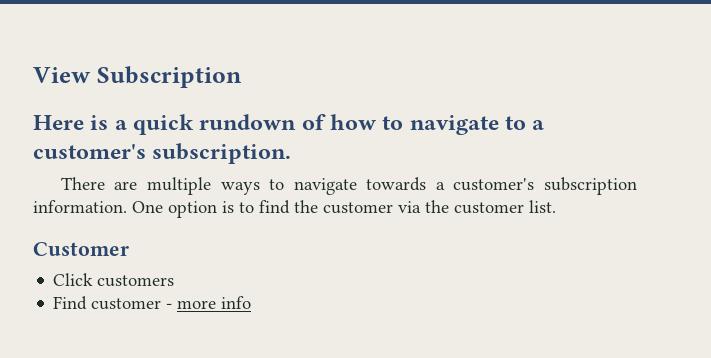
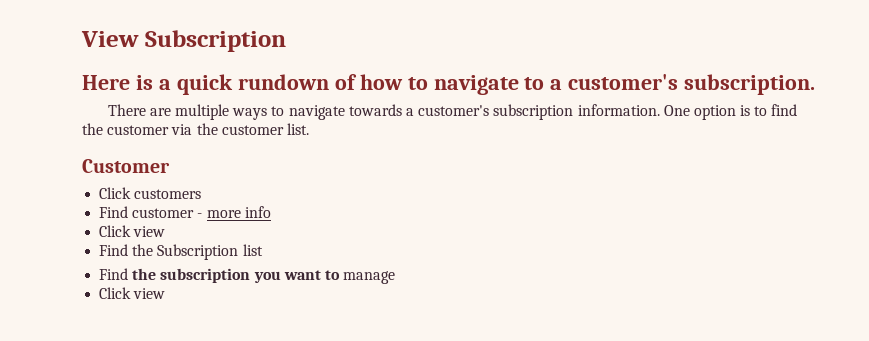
(252, 302) none -> [99,225,166,237] [99,244,263,260] [99,268,396,284] [99,287,166,299] // Click view // Find the Subscription list // Find the subscription you want to manage // Click view

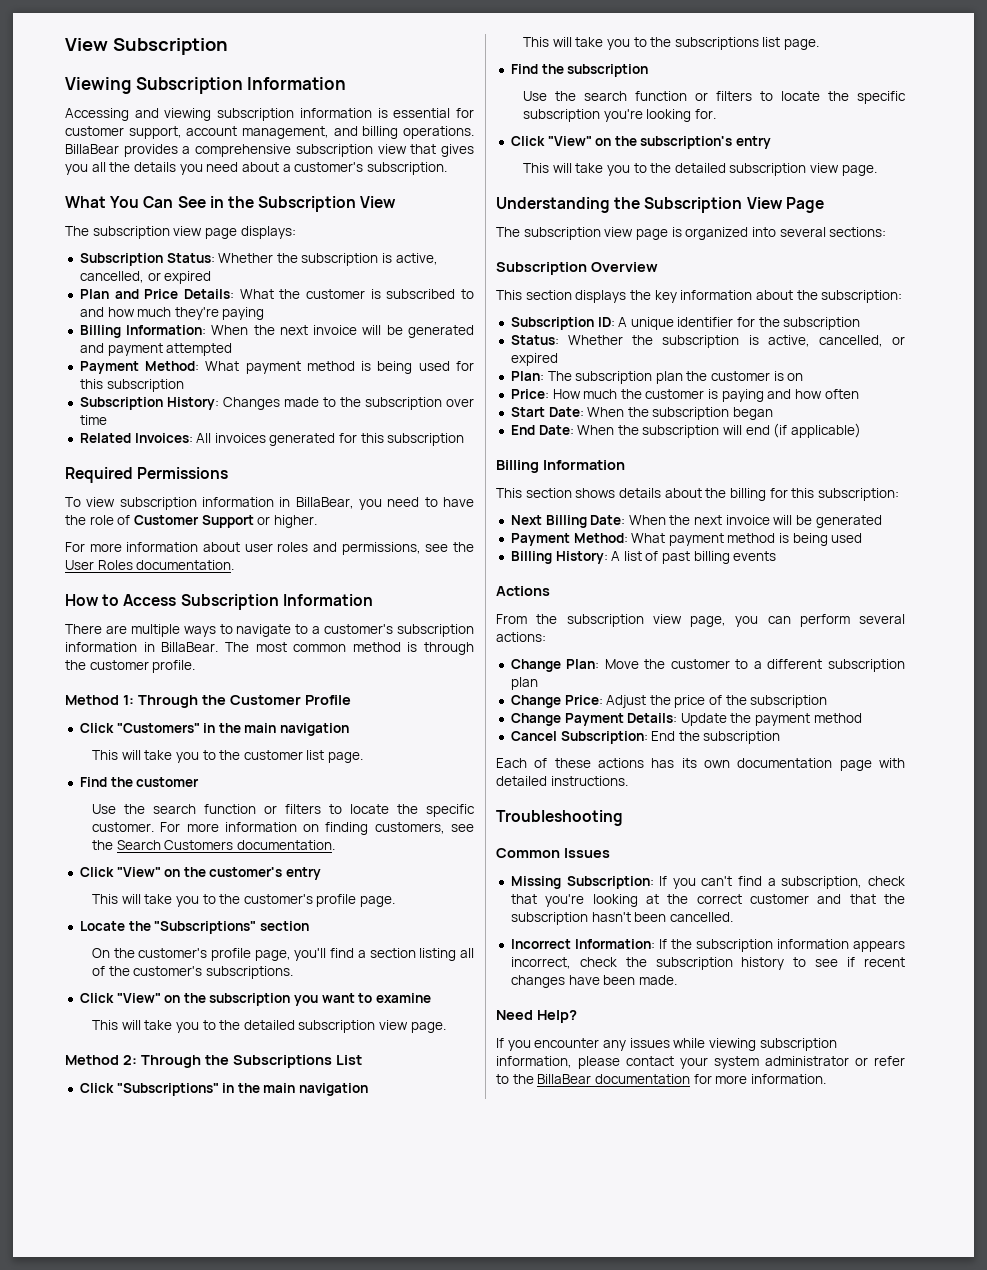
[82,74,816,95] Here is a quick rundown of how to navigate to a customer's subscription. -> [65,77,347,94] [65,108,475,121] [65,126,475,139] [65,144,475,157] [65,162,447,175] [65,196,397,212] [65,226,296,239] [79,253,438,266] [79,271,212,284] [79,289,475,299] [79,307,265,320] [79,325,475,338] [79,343,233,356] [79,361,474,374] [79,379,184,392] [79,397,474,410] [79,415,107,425] [79,433,465,446] [65,467,229,483] [65,497,474,510] [65,515,317,528] [65,542,474,555] [65,560,235,570] [65,594,373,610] Viewing Subscription Information // Accessing and viewing subscription information is essential for customer support, account management, and billing operations. BillaBear provides a comprehensive subscription view that gives you all the details you need about a customer's subscription. // What You Can See in the Subscription View // The subscription view page displays: // Subscription Status: Whether the subscription is active, cancelled, or expired // Plan and Price Details: What the customer is subscribed to and how much they're paying // Billing Information: When the next invoice will be generated and payment attempted // Payment Method: What payment method is being used for this subscription // Subscription History: Changes made to the subscription over time // Related Invoices: All invoices generated for this subscription // Required Permissions // To view subscription information in BillaBear, you need to have the role of Customer Support or higher. // For more information about user roles and permissions, see the User Roles documentation. // How to Access Subscription Information
[348,104,402,116] towards -> [295,624,309,634] to
[577,104,798,120] [82,123,309,135] [82,159,170,173] [99,187,202,199] [99,206,271,218] [99,225,166,237] [99,244,263,260] [99,268,129,280] information. One option is to find the customer via the customer list. // Customer // Click customers // Find customer - more info // Click view // Find the Subscription list // Find -> [65,642,474,655] [65,660,196,673] [65,695,351,708] [79,723,350,736] [91,750,364,763] [79,777,200,787] [91,804,475,817] [91,822,475,835] [91,840,335,850] [79,867,322,880] [91,894,396,907] [79,921,309,934] [91,948,475,961] [91,966,293,979] [79,993,181,1003] information in BillaBear. The most common method is through the customer profile. // Method 1: Through the Customer Profile // Click "Customers" in the main navigation // This will take you to the customer list page. // Find the customer // Use the search function or filters to locate the specific customer. For more information on finding customers, see the Search Customers documentation. // Click "View" on the customer's entry // This will take you to the customer's profile page. // Locate the "Subscriptions" section // On the customer's profile page, you'll find a section listing all of the customer's subscriptions. // Click "View" on
[343,271,396,284] [99,287,166,299] manage // Click view -> [376,993,432,1003] [91,1020,446,1033] [65,1055,362,1068] [79,1083,369,1096] [522,37,820,50] [510,64,649,77] [522,91,906,104] [522,109,716,122] [510,136,772,149] [522,163,877,176] [496,197,824,213] [496,227,887,240] [496,262,658,275] [496,290,903,303] [510,317,861,330] [510,335,905,348] [510,353,558,366] [510,371,804,384] [510,389,859,402] [510,407,774,420] [510,423,862,438] [496,460,625,473] [496,488,899,501] [510,515,882,528] [510,533,863,546] [510,551,777,564] [496,586,550,596] [496,614,905,627] [496,632,546,642] [510,659,905,672] [510,677,538,690] [510,695,828,708] [510,713,862,726] [510,731,781,744] [496,758,905,771] [496,776,628,786] [496,810,623,826] [496,848,610,858] [510,876,905,889] [510,894,905,907] [510,912,733,925] [510,939,905,952] [510,957,905,970] [510,975,677,988] [496,1010,577,1023] [496,1038,837,1051] [496,1056,905,1069] [496,1074,826,1084] examine // This will take you to the detailed subscription view page. // Method 2: Through the Subscriptions List // Click "Subscriptions" in the main navigation // This will take you to the subscriptions list page. // Find the subscription // Use the search function or filters to locate the specific subscription you're looking for. // Click "View" on the subscription's entry // This will take you to the detailed subscription view page. // Understanding the Subscription View Page // The subscription view page is organized into several sections: // Subscription Overview // This section displays the key information about the subscription: // Subscription ID: A unique identifier for the subscription // Status: Whether the subscription is active, cancelled, or expired // Plan: The subscription plan the customer is on // Price: How much the customer is paying and how often // Start Date: When the subscription began // End Date: When the subscription will end (if applicable) // Billing Information // This section shows details about the billing for this subscription: // Next Billing Date: When the next invoice will be generated // Payment Method: What payment method is being used // Billing History: A list of past billing events // Actions // From the subscription view page, you can perform several actions: // Change Plan: Move the customer to a different subscription plan // Change Price: Adjust the price of the subscription // Change Payment Details: Update the payment method // Cancel Subscription: End the subscription // Each of these actions has its own documentation page with detailed instructions. // Troubleshooting // Common Issues // Missing Subscription: If you can't find a subscription, check that you're looking at the correct customer and that the subscription hasn't been cancelled. // Incorrect Information: If the subscription information appears incorrect, check the subscription history to see if recent changes have been made. // Need Help? // If you encounter any issues while viewing subscription information, please contact your system administrator or refer to the BillaBear documentation for more information.

